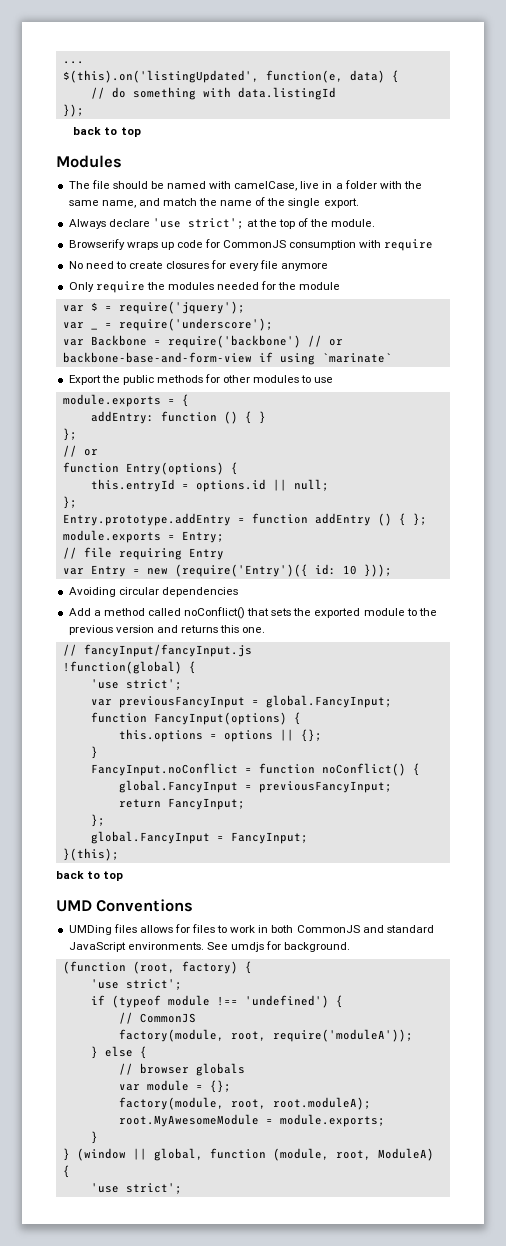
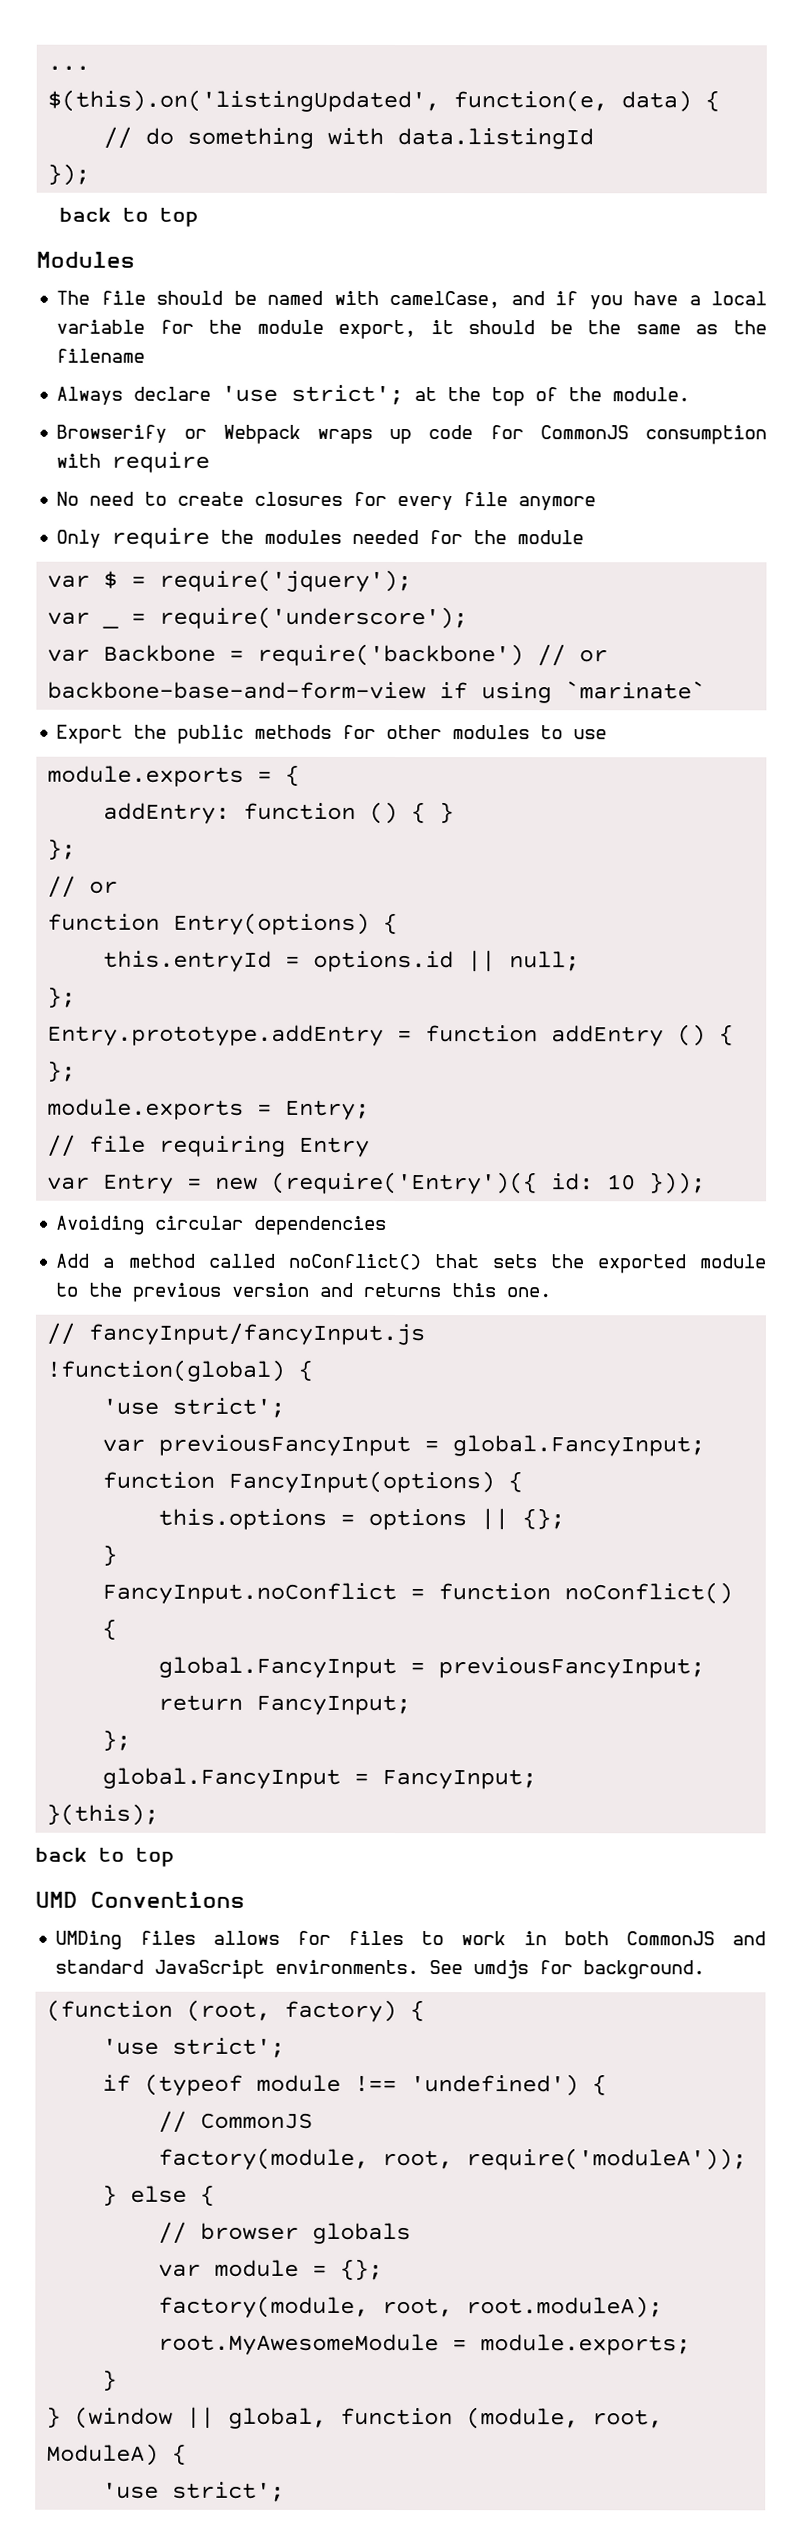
[300,180,422,189] [68,197,359,208] live in a folder with the same name, and match the name of the single export. -> [510,291,767,310] [56,319,767,340] [56,348,146,363] and if you have a local variable for the module export, it should be the same as the filename
(125, 244) none -> [183,424,301,444] or Webpack

